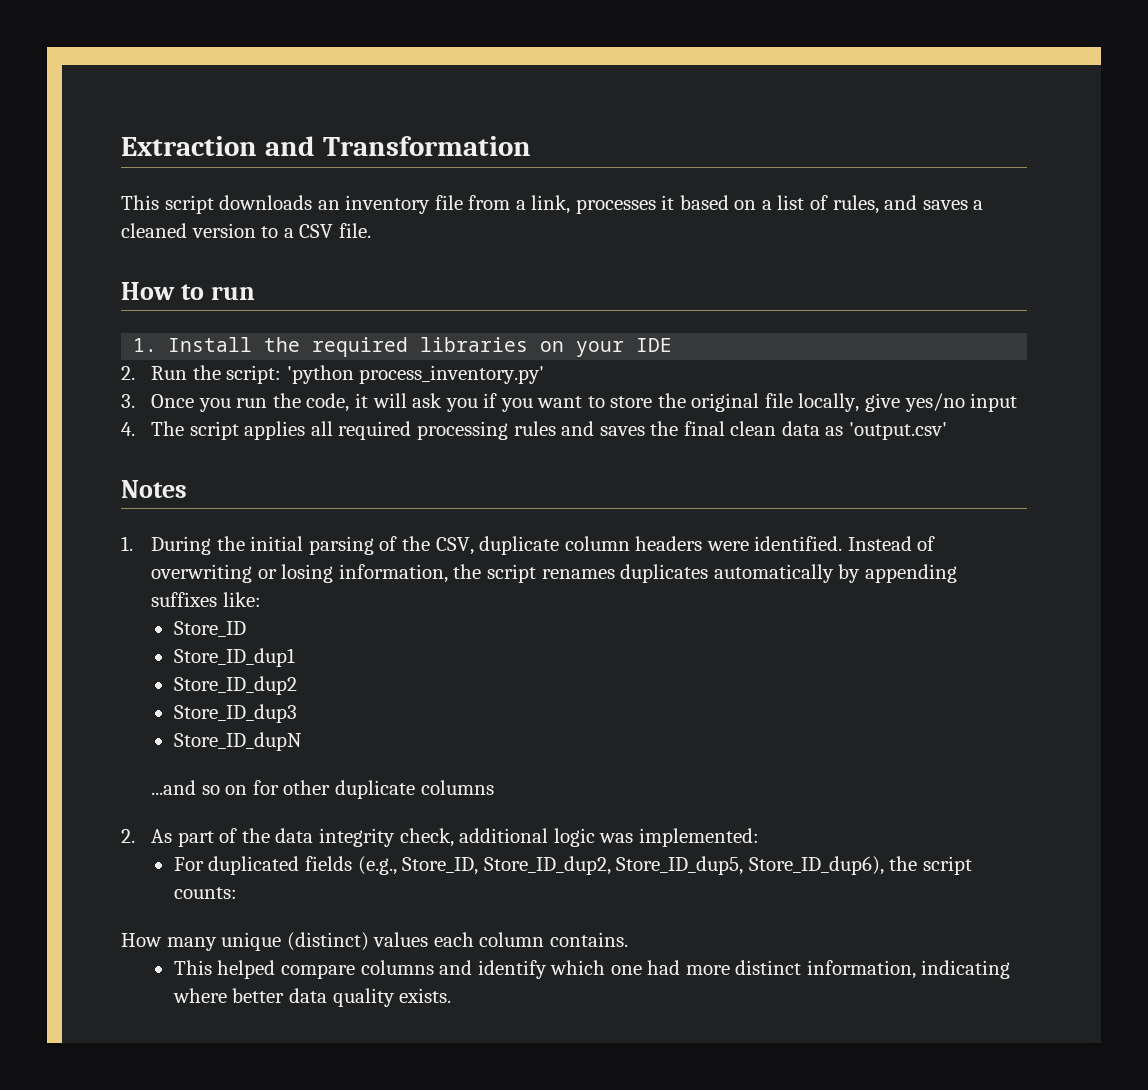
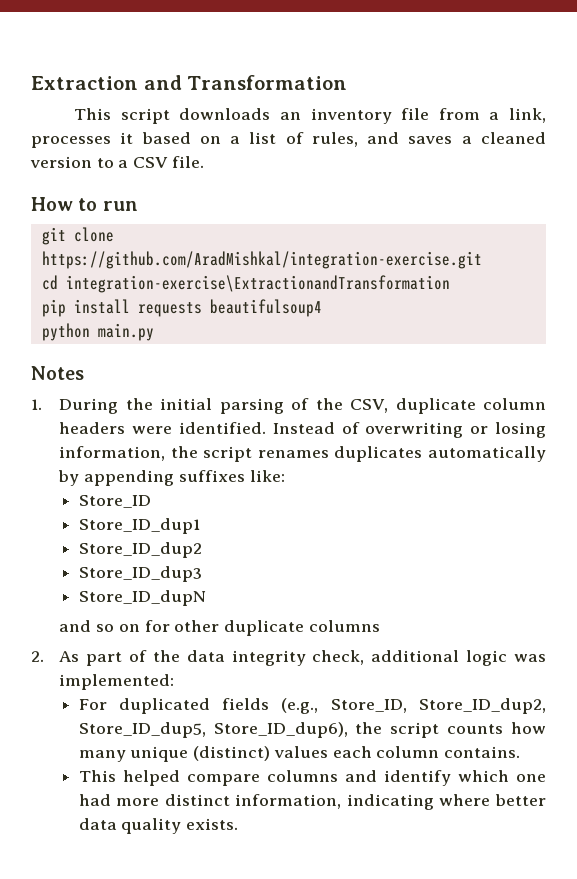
[133,337,672,357] [121,365,545,384] [121,393,1018,412] [121,421,947,440] 1. Install the required libraries on your IDE // 2. Run the script: 'python process_inventory.py' // 3. Once you run the code, it will ask you if you want to store the original file locally, give yes/no input // 4. The script applies all required processing rules and saves the final clean data as 'output.csv' -> [41,227,114,245] [41,251,482,269] [41,275,450,293] [41,299,322,317] [41,323,154,341] git clone https://github.com/AradMishkal/integration-exercise.git // cd integration-exercise\ExtractionandTransformation // pip install requests beautifulsoup4 // python main.py
[151,780,197,795] ...and -> [59,620,92,632] and
[173,887,237,899] [121,933,162,947] counts: // How -> [447,722,547,734] counts how

